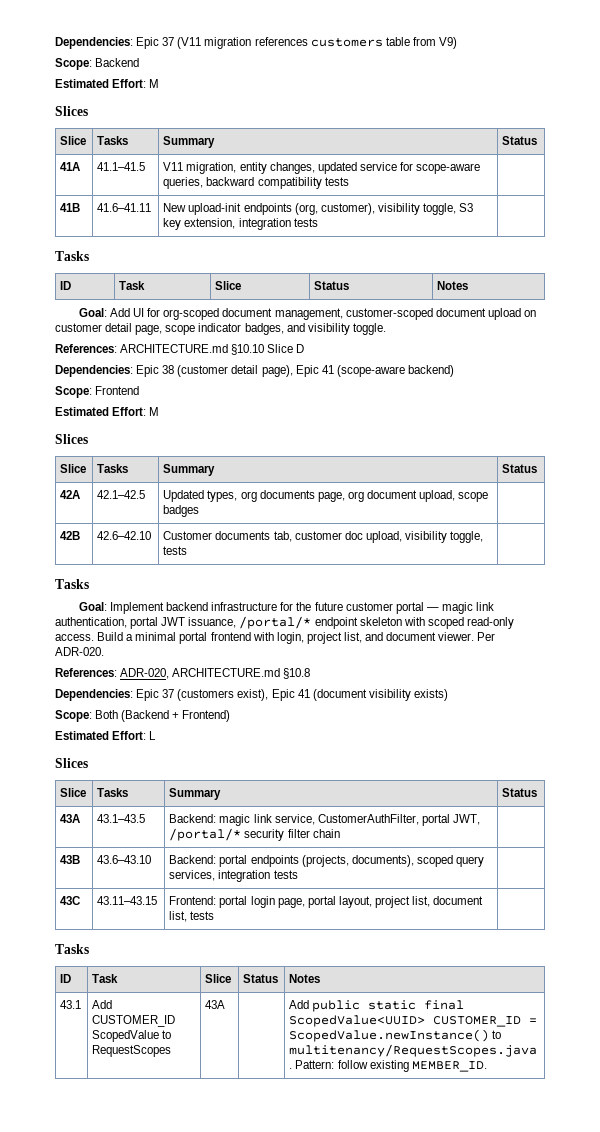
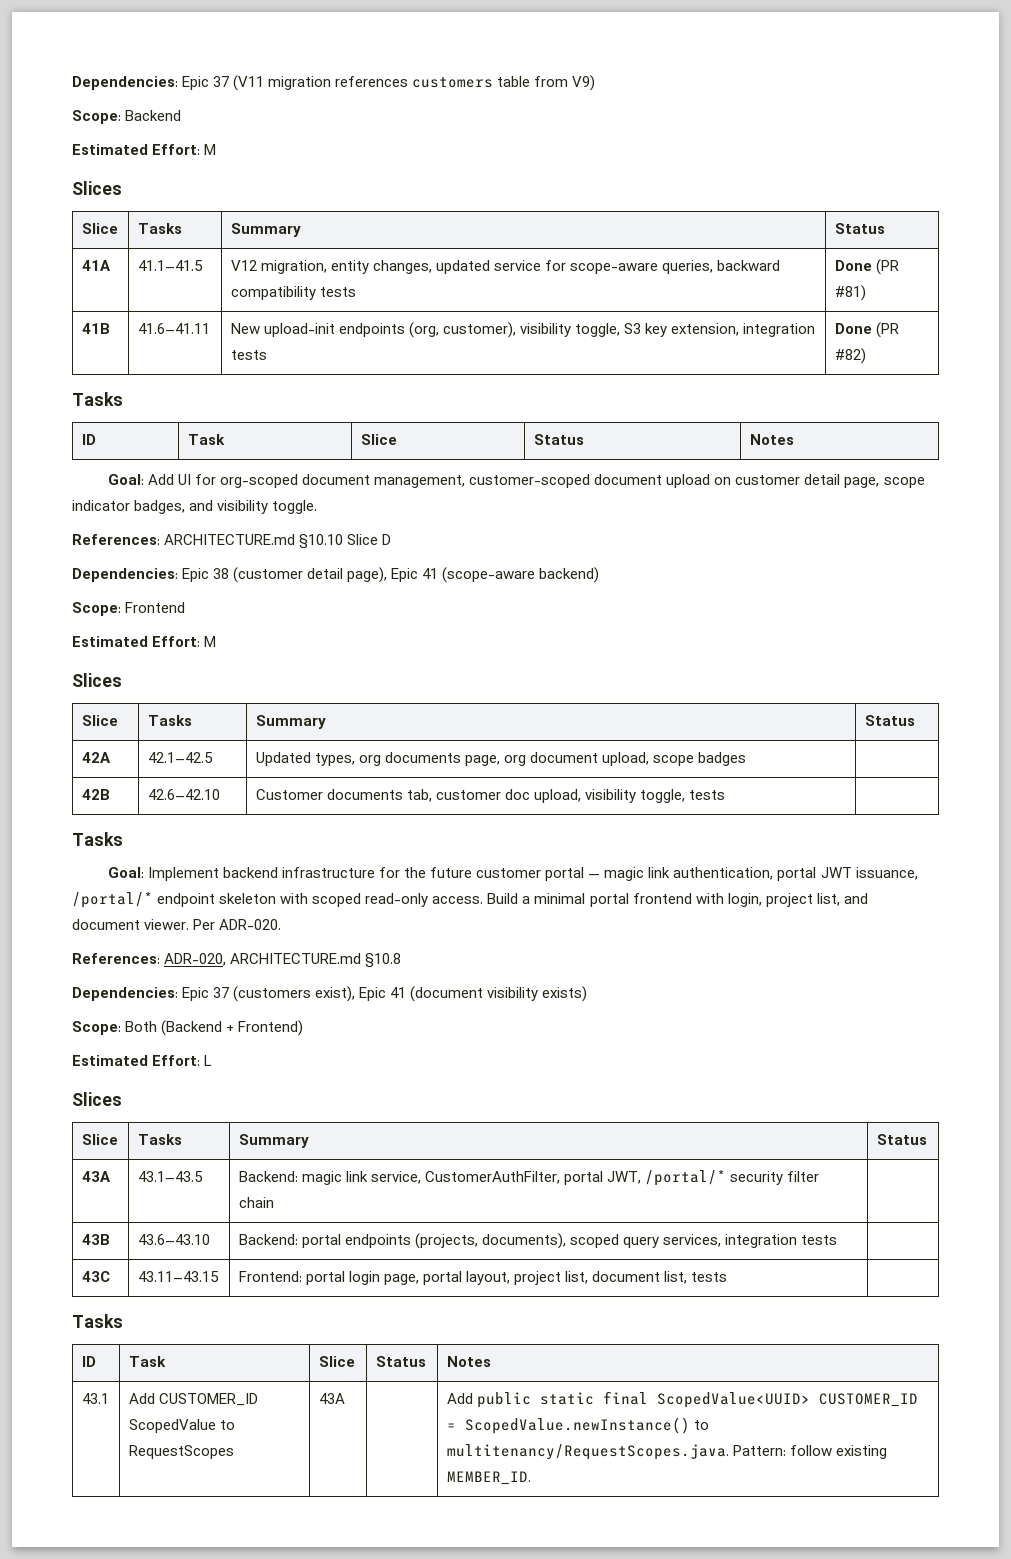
[163,162,184,171] V11 -> [230,260,257,271] V12
(349, 181) none -> [834,259,900,275] [834,285,866,301] Done (PR #81)
(318, 222) none -> [834,322,900,338] [834,348,866,364] Done (PR #82)

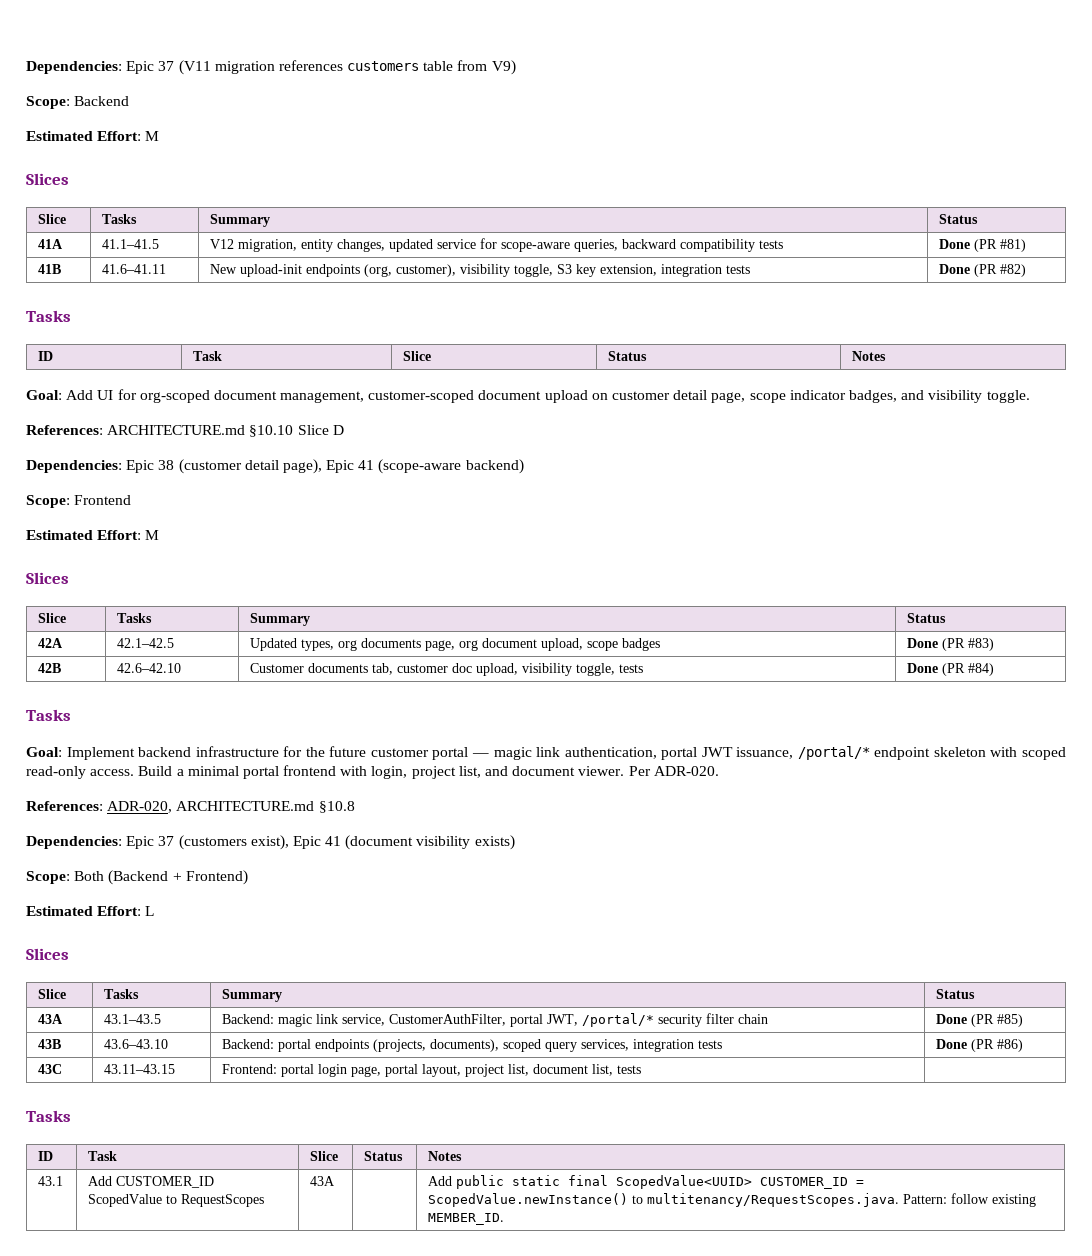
(747, 759) none -> [907,638,995,651] Done (PR #83)
(726, 795) none -> [907,663,995,676] Done (PR #84)
(274, 1202) none -> [936,1014,1024,1027] Done (PR #85)
(838, 1240) none -> [936,1039,1024,1052] Done (PR #86)

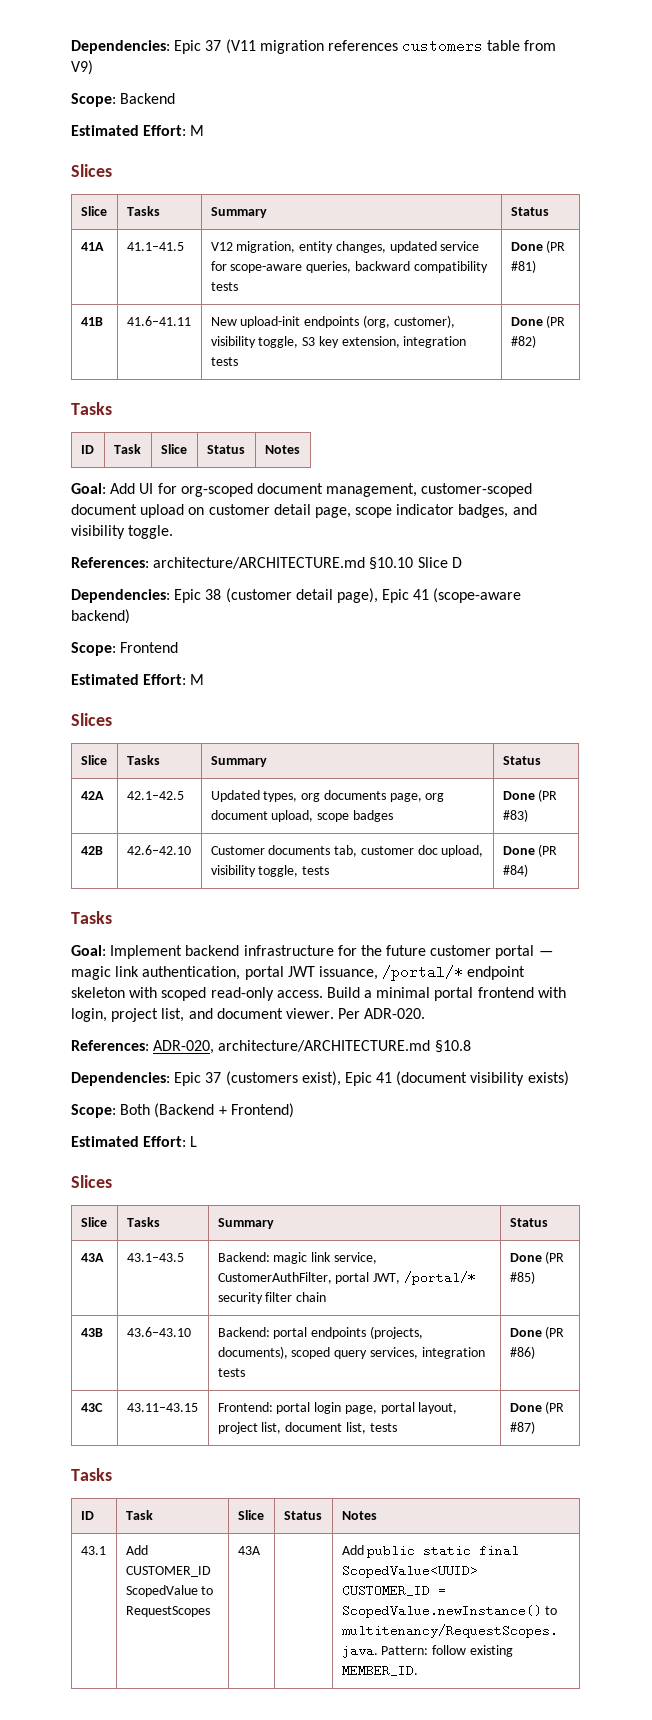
[107,425,246,435] ARCHITECTURE.md -> [153,557,366,569] architecture/ARCHITECTURE.md
[176,801,315,811] ARCHITECTURE.md -> [218,1040,431,1052] architecture/ARCHITECTURE.md
(642, 1069) none -> [509,1401,565,1414] [509,1421,535,1434] Done (PR #87)

